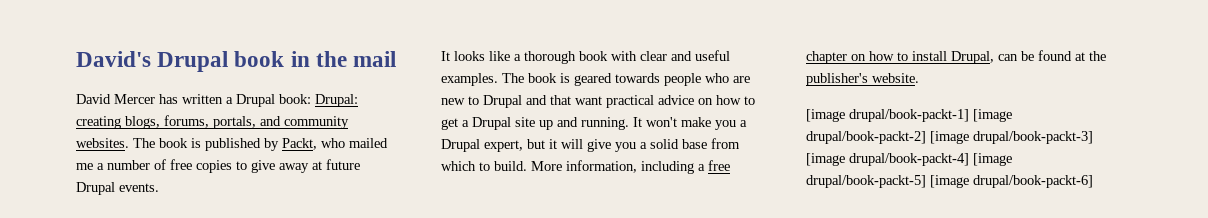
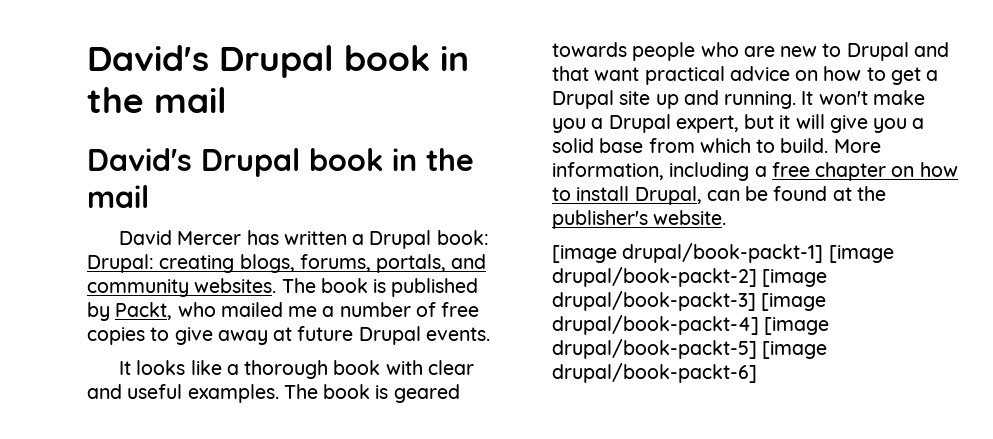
[76,51,397,72] David's Drupal book in the mail -> [87,45,469,78] [87,87,227,113] [87,148,474,177] [87,185,149,208] David's Drupal book in the mail // David's Drupal book in the mail

